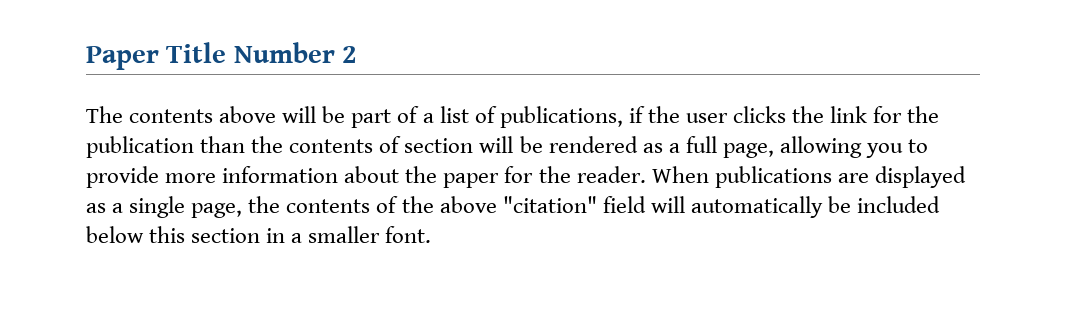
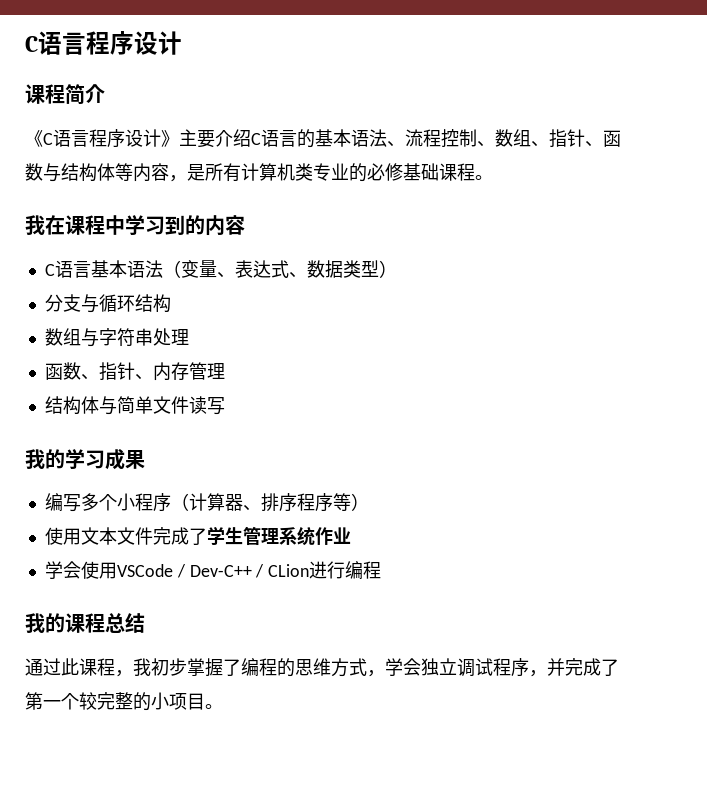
[86,42,358,70] [86,106,940,128] [86,136,929,158] [86,166,966,188] [86,196,941,218] [86,226,432,243] Paper Title Number 2 // The contents above will be part of a list of publications, if the user clicks the link for the publication than the contents of section will be rendered as a full page, allowing you to provide more information about the paper for the reader. When publications are displayed as a single page, the contents of the above "citation" field will automatically be included below this section in a smaller font. -> [25,31,182,55] [25,84,105,105] [25,129,621,148] [25,163,493,182] [25,215,245,236] [44,260,397,278] [44,294,171,313] [44,328,189,347] [44,362,225,381] [44,396,225,415] [25,448,145,470] [44,493,369,512] [44,526,351,546] [44,561,382,579] [25,613,145,633] [25,658,619,677] [25,692,223,711] C语言程序设计 // 课程简介 // 《C语言程序设计》主要介绍C语言的基本语法、流程控制、数组、指针、函数与结构体等内容，是所有计算机类专业的必修基础课程。 // 我在课程中学习到的内容 // C语言基本语法（变量、表达式、数据类型） // 分支与循环结构 // 数组与字符串处理 // 函数、指针、内存管理 // 结构体与简单文件读写 // 我的学习成果 // 编写多个小程序（计算器、排序程序等） // 使用文本文件完成了学生管理系统作业 // 学会使用VSCode / Dev-C++ / CLion进行编程 // 我的课程总结 // 通过此课程，我初步掌握了编程的思维方式，学会独立调试程序，并完成了第一个较完整的小项目。

